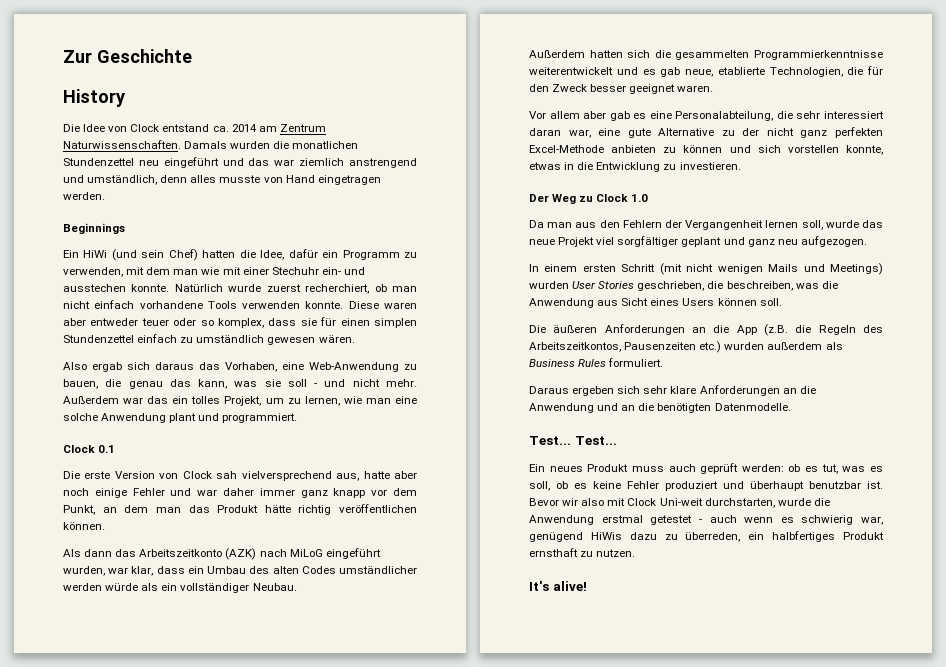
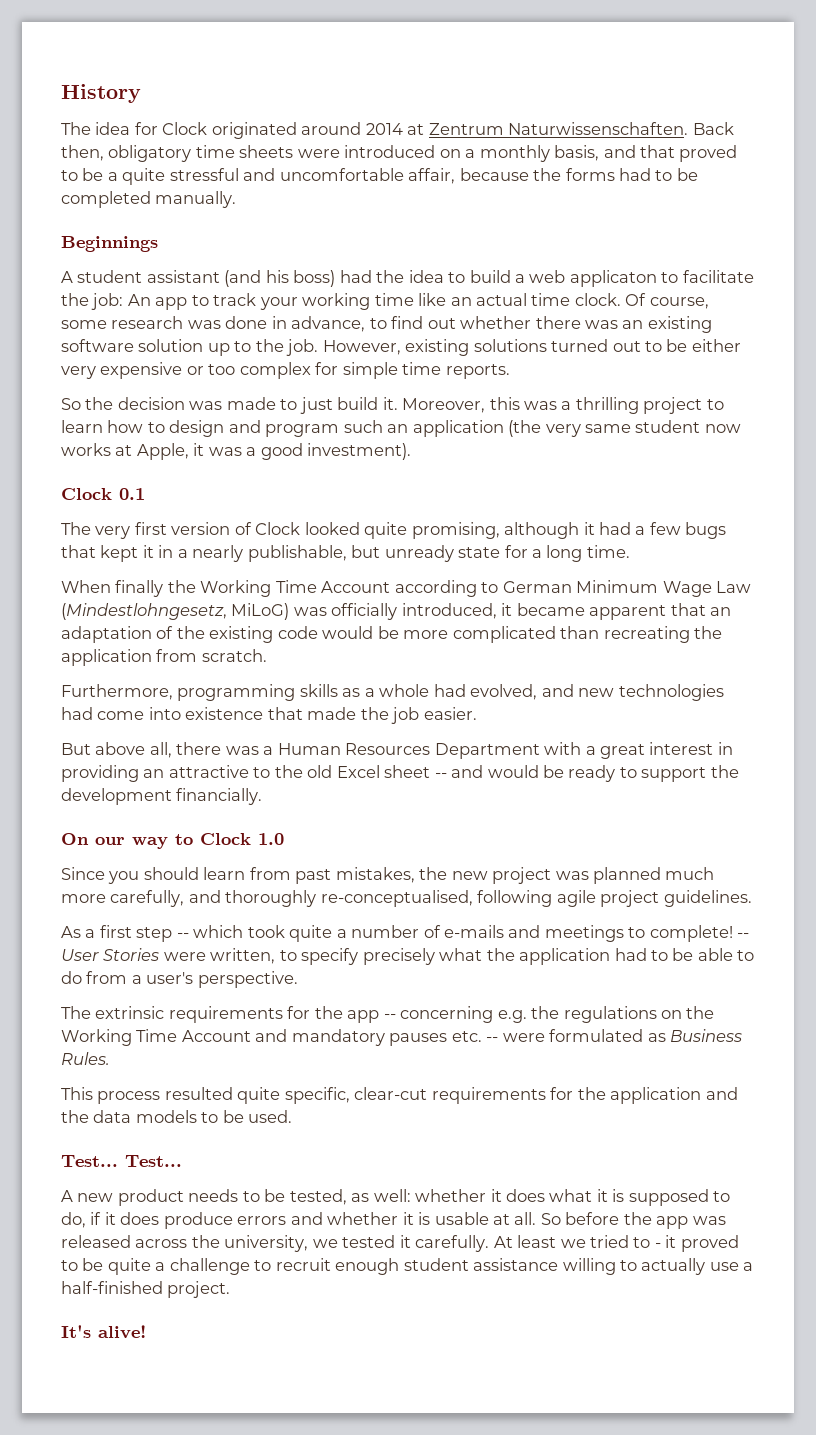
[63,49,192,63] Zur Geschichte // -> (61, 93) none
[63,124,326,132] [63,140,359,149] [63,157,417,168] [63,175,381,185] [63,192,105,200] [63,223,125,234] [63,249,417,261] [63,267,365,277] [63,284,417,294] [63,300,417,309] [63,317,417,328] [63,334,355,345] [63,362,417,372] [63,379,417,389] [63,396,417,406] [63,413,298,423] [63,445,116,453] [63,471,418,481] [63,488,418,498] [63,504,417,515] [63,522,105,530] [63,548,381,560] [63,566,418,576] [63,583,297,593] [529,50,883,60] [529,66,883,77] [529,84,714,94] [529,111,884,121] [529,127,883,138] [529,145,883,155] [529,162,741,172] [529,194,649,204] [529,220,883,230] [529,236,867,247] [529,263,883,275] [529,281,838,291] [529,298,782,308] [529,324,883,336] [529,341,843,353] [529,358,664,367] [529,385,816,396] [529,403,791,413] [529,436,617,445] [529,463,883,474] [529,481,883,491] [529,498,830,508] [529,515,883,525] [529,531,884,542] [529,548,636,557] Die Idee von Clock entstand ca. 2014 am Zentrum Naturwissenschaften. Damals wurden die monatlichen Stundenzettel neu eingeführt und das war ziemlich anstrengend und umständlich, denn alles musste von Hand eingetragen werden. // Beginnings // Ein HiWi (und sein Chef) hatten die Idee, dafür ein Programm zu verwenden, mit dem man wie mit einer Stechuhr ein- und ausstechen konnte. Natürlich wurde zuerst recherchiert, ob man nicht einfach vorhandene Tools verwenden konnte. Diese waren aber entweder teuer oder so komplex, dass sie für einen simplen Stundenzettel einfach zu umständlich gewesen wären. // Also ergab sich daraus das Vorhaben, eine Web-Anwendung zu bauen, die genau das kann, was sie soll - und nicht mehr. Außerdem war das ein tolles Projekt, um zu lernen, wie man eine solche Anwendung plant und programmiert. // Clock 0.1 // Die erste Version von Clock sah vielversprechend aus, hatte aber noch einige Fehler und war daher immer ganz knapp vor dem Punkt, an dem man das Produkt hätte richtig veröffentlichen können. // Als dann das Arbeitszeitkonto (AZK) nach MiLoG eingeführt wurden, war klar, dass ein Umbau des alten Codes umständlicher werden würde als ein vollständiger Neubau. // Außerdem hatten sich die gesammelten Programmierkenntnisse weiterentwickelt und es gab neue, etablierte Technologien, die für den Zweck besser geeignet waren. // Vor allem aber gab es eine Personalabteilung, die sehr interessiert daran war, eine gute Alternative zu der nicht ganz perfekten Excel-Methode anbieten zu können und sich vorstellen konnte, etwas in die Entwicklung zu investieren. // Der Weg zu Clock 1.0 // Da man aus den Fehlern der Vergangenheit lernen soll, wurde das neue Projekt viel sorgfältiger geplant und ganz neu aufgezogen. // In einem ersten Schritt (mit nicht wenigen Mails und Meetings) wurden User Stories geschrieben, die beschreiben, was die Anwendung aus Sicht eines Users können soll. // Die äußeren Anforderungen an die App (z.B. die Regeln des Arbeitszeitkontos, Pausenzeiten etc.) wurden außerdem als Business Rules formuliert. // Daraus ergeben sich sehr klare Anforderungen an die Anwendung und an die benötigten Datenmodelle. // Test... Test... // Ein neues Produkt muss auch geprüft werden: ob es tut, was es soll, ob es keine Fehler produziert und überhaupt benutzbar ist. Bevor wir also mit Clock Uni-weit durchstarten, wurde die Anwendung erstmal getestet - auch wenn es schwierig war, genügend HiWis dazu zu überreden, ein halbfertiges Produkt ernsthaft zu nutzen. -> [61,122,734,139] [61,145,738,162] [61,168,698,185] [61,191,237,208] [61,236,158,252] [61,270,754,287] [61,293,709,310] [61,316,712,333] [61,339,741,356] [61,362,510,379] [61,397,724,414] [61,420,741,437] [61,443,412,460] [61,488,145,500] [61,522,727,539] [61,545,630,562] [61,580,752,597] [61,603,732,620] [61,626,723,643] [61,649,267,666] [61,684,724,701] [61,707,477,724] [61,742,733,759] [61,765,739,782] [61,788,263,805] [61,833,284,849] [61,867,715,884] [61,890,752,907] [61,925,750,942] [61,948,755,965] [61,971,298,988] [61,1006,715,1023] [61,1029,743,1046] [61,1052,110,1065] [61,1087,738,1104] [61,1110,293,1123] [61,1155,182,1167] [61,1189,731,1206] [61,1212,726,1229] [61,1235,739,1252] [61,1258,754,1275] [61,1281,231,1298] The idea for Clock originated around 2014 at Zentrum Naturwissenschaften. Back then, obligatory time sheets were introduced on a monthly basis, and that proved to be a quite stressful and uncomfortable affair, because the forms had to be completed manually. // Beginnings // A student assistant (and his boss) had the idea to build a web applicaton to facilitate the job: An app to track your working time like an actual time clock. Of course, some research was done in advance, to find out whether there was an existing software solution up to the job. However, existing solutions turned out to be either very expensive or too complex for simple time reports. // So the decision was made to just build it. Moreover, this was a thrilling project to learn how to design and program such an application (the very same student now works at Apple, it was a good investment). // Clock 0.1 // The very first version of Clock looked quite promising, although it had a few bugs that kept it in a nearly publishable, but unready state for a long time. // When finally the Working Time Account according to German Minimum Wage Law (Mindestlohngesetz, MiLoG) was officially introduced, it became apparent that an adaptation of the existing code would be more complicated than recreating the application from scratch. // Furthermore, programming skills as a whole had evolved, and new technologies had come into existence that made the job easier. // But above all, there was a Human Resources Department with a great interest in providing an attractive to the old Excel sheet -- and would be ready to support the development financially. // On our way to Clock 1.0 // Since you should learn from past mistakes, the new project was planned much more carefully, and thoroughly re-conceptualised, following agile project guidelines. // As a first step -- which took quite a number of e-mails and meetings to complete! -- User Stories were written, to specify precisely what the application had to be able to do from a user's perspective. // The extrinsic requirements for the app -- concerning e.g. the regulations on the Working Time Account and mandatory pauses etc. -- were formulated as Business Rules. // This process resulted quite specific, clear-cut requirements for the application and the data models to be used. // Test... Test... // A new product needs to be tested, as well: whether it does what it is supposed to do, if it does produce errors and whether it is usable at all. So before the app was released across the university, we tested it carefully. At least we tried to - it proved to be quite a challenge to recruit enough student assistance willing to actually use a half-finished project.

